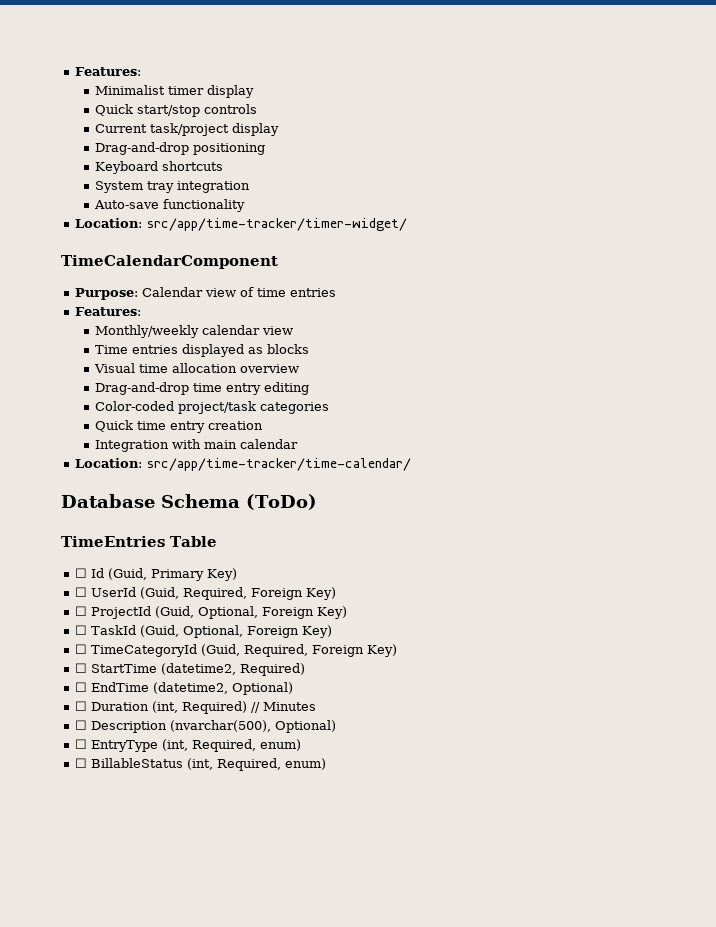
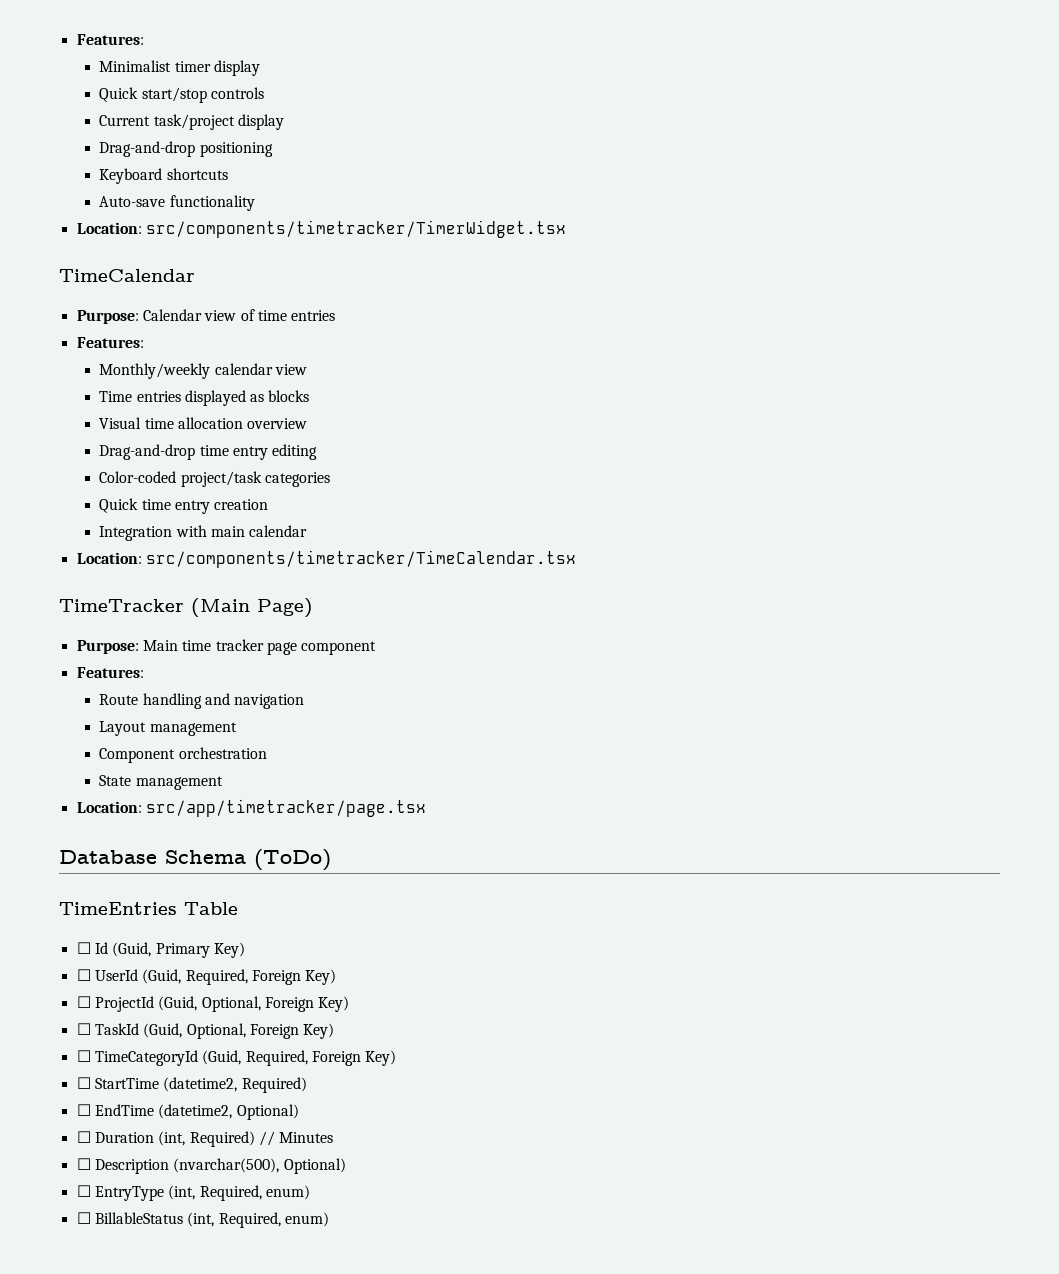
[95,181,251,193] // System tray integration -> (228, 174) none
[146,218,408,231] [61,255,278,269] src/app/time-tracker/timer-widget/ // TimeCalendarComponent -> [145,220,566,238] [59,269,195,282] src/components/timetracker/TimerWidget.tsx // TimeCalendar
[146,458,412,471] src/app/time-tracker/time-calendar/ -> [145,550,576,568] [59,598,313,618] [76,639,377,655] [76,667,144,678] [99,693,305,709] [99,721,237,736] [99,747,267,763] [99,775,223,790] [76,799,426,817] src/components/timetracker/TimeCalendar.tsx // TimeTracker (Main Page) // Purpose: Main time tracker page component // Features: // Route handling and navigation // Layout management // Component orchestration // State management // Location: src/app/timetracker/page.tsx

